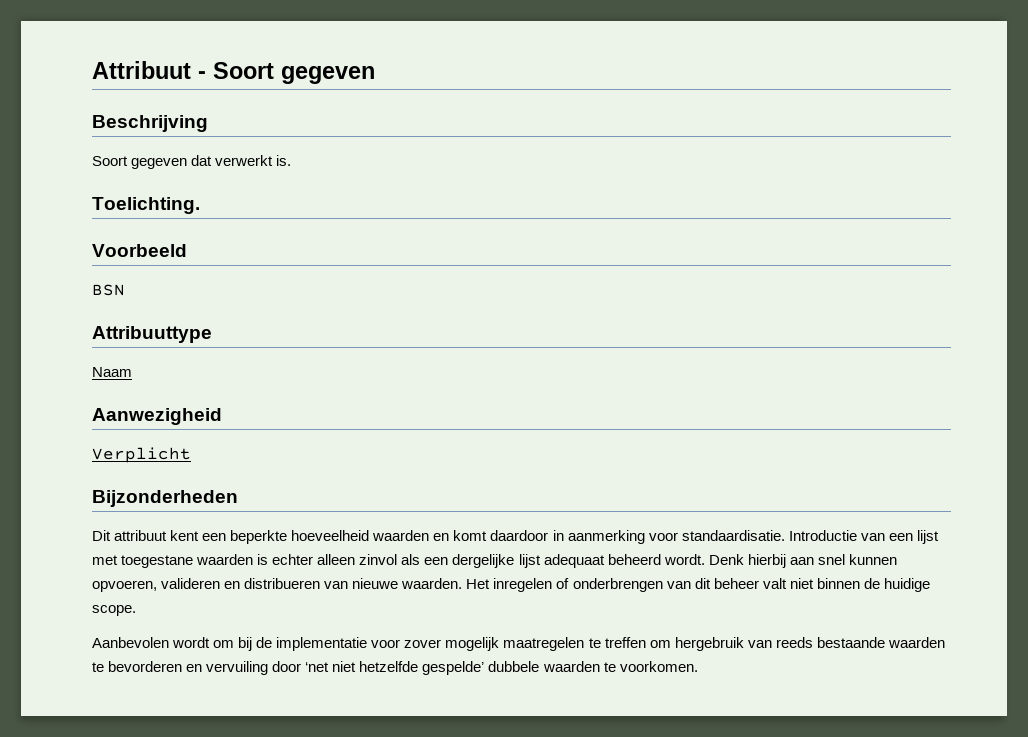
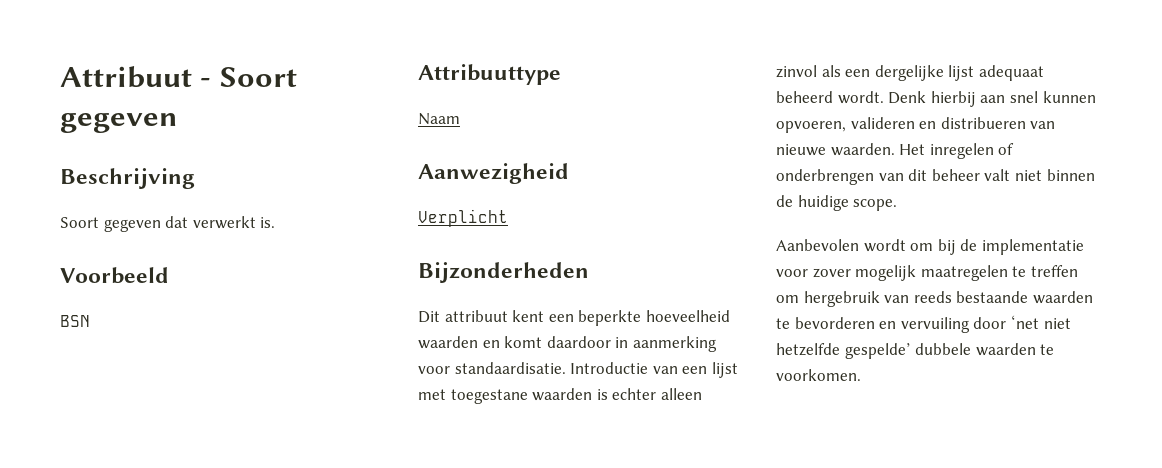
[92,197,200,214] // Toelichting. -> (276, 222) none

